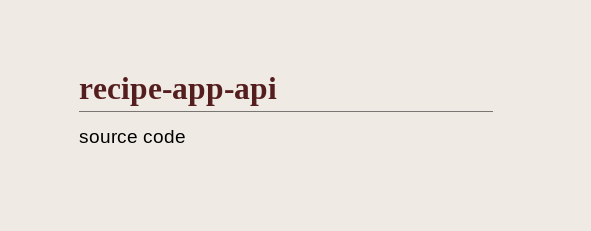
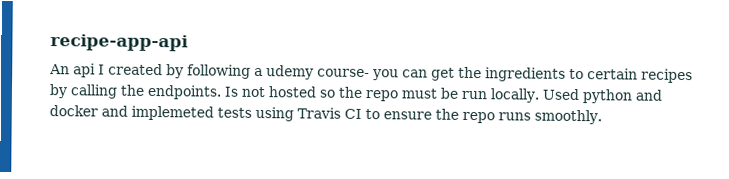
[79,130,187,143] source code -> [49,63,693,84] [49,84,663,104] [49,105,602,125] An api I created by following a udemy course- you can get the ingredients to certain recipes by calling the endpoints. Is not hosted so the repo must be run locally. Used python and docker and implemeted tests using Travis CI to ensure the repo runs smoothly.

